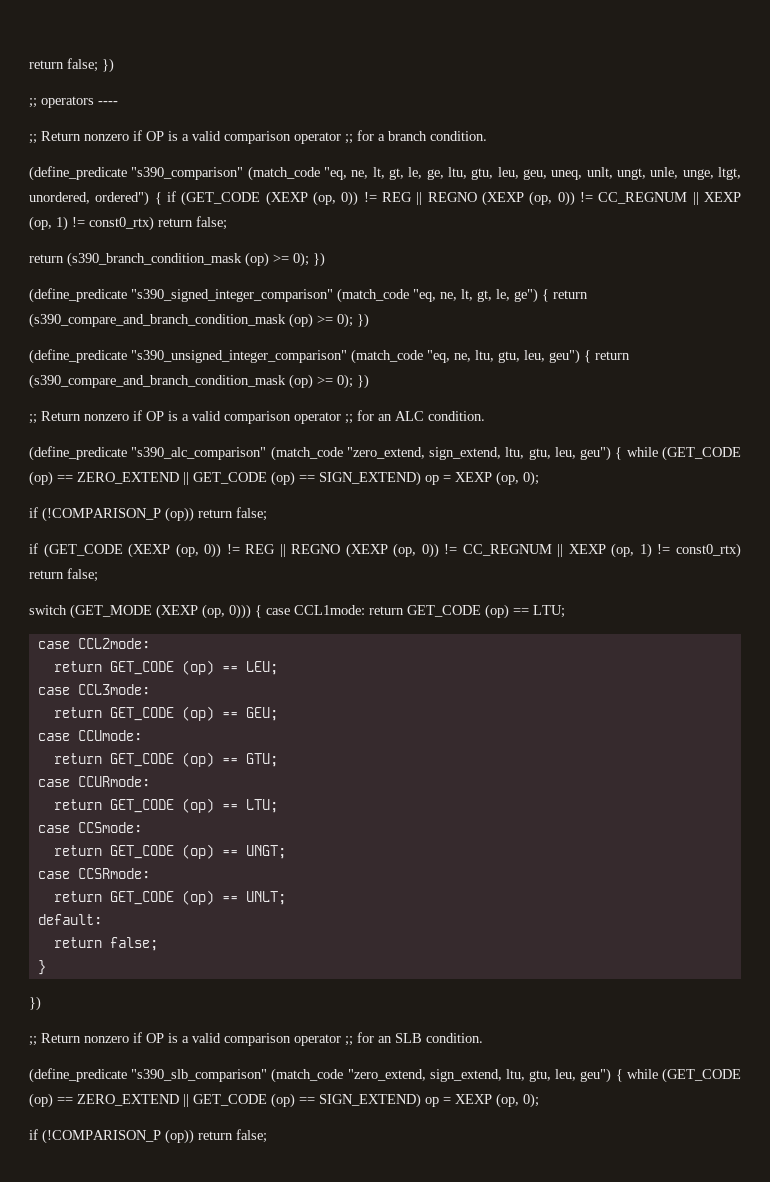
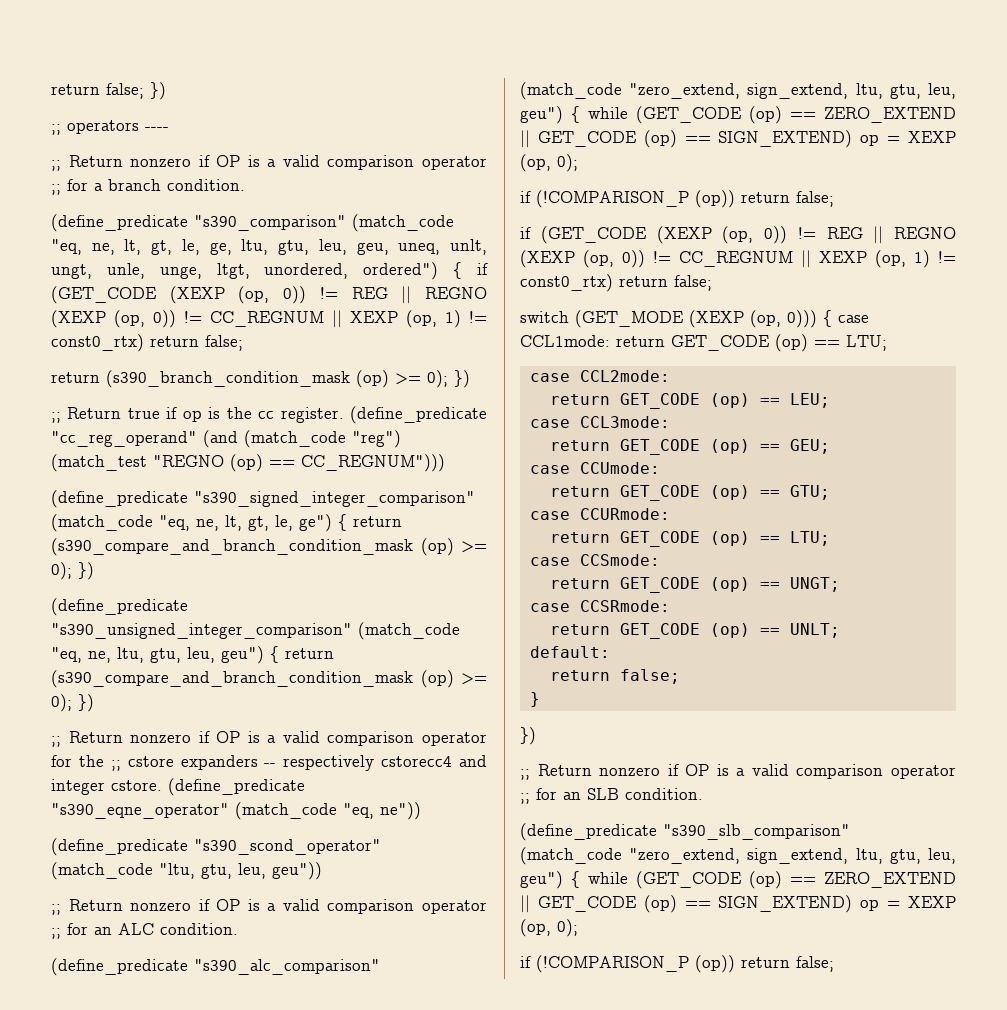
(325, 259) none -> [51,406,488,424] [51,430,401,448] [51,454,445,472] // ;; Return true if op is the cc register. (define_predicate "cc_reg_operand" (and (match_code "reg") (match_test "REGNO (op) == CC_REGNUM")))
(369, 381) none -> [51,731,487,747] [51,755,487,771] [51,778,305,796] [51,802,421,820] [51,838,381,856] [51,862,322,880] // ;; Return nonzero if OP is a valid comparison operator for the ;; cstore expanders -- respectively cstorecc4 and integer cstore. (define_predicate "s390_eqne_operator" (match_code "eq, ne")) // (define_predicate "s390_scond_operator" (match_code "ltu, gtu, leu, geu"))

